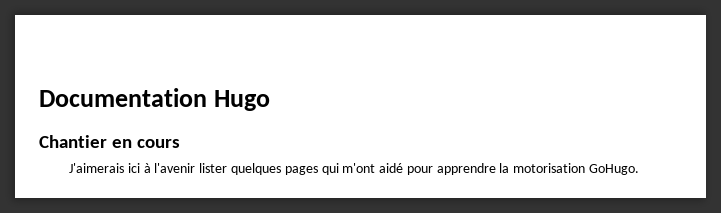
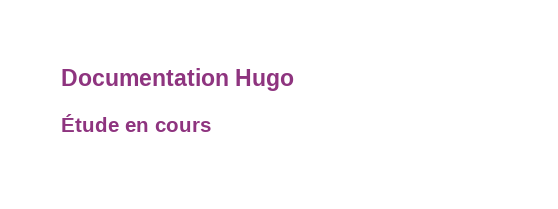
[39,135,107,148] Chantier -> [61,114,119,132] Étude
[69,163,639,175] // J'aimerais ici à l'avenir lister quelques pages qui m'ont aidé pour apprendre la motorisation GoHugo. -> (211, 126) none

